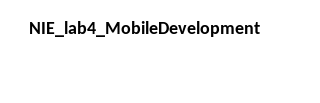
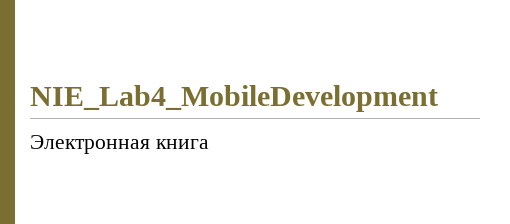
[29,21,260,37] NIE_lab4_MobileDevelopment -> [30,85,438,112] [30,135,209,154] NIE_Lab4_MobileDevelopment // Электронная книга

